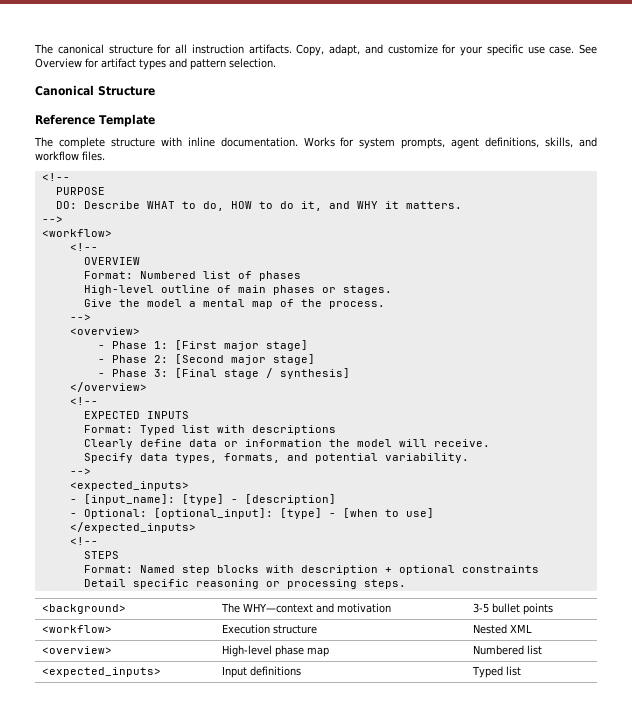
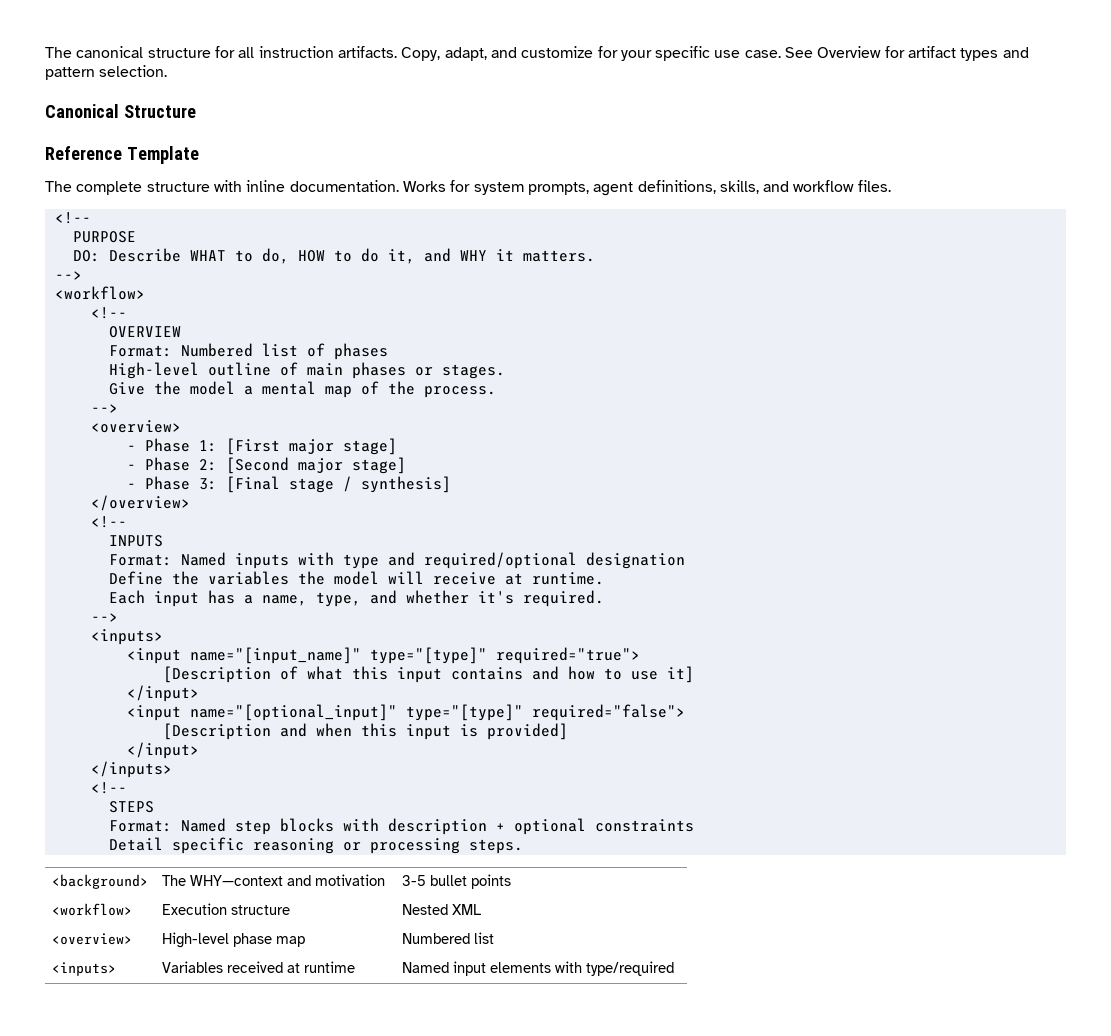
[83,411,140,419] EXPECTED -> (127, 522) none
[139,425,336,435] [83,439,490,449] [83,453,469,463] [69,468,91,475] [69,481,189,491] [69,494,336,505] [69,508,434,519] [69,522,196,533] Typed list with descriptions // Clearly define data or information the model will receive. // Specify data types, formats, and potential variability. // --> // <expected_inputs> // - [input_name]: [type] - [description] // - Optional: [optional_input]: [type] - [when to use] // </expected_inputs> -> [180,552,685,569] [108,571,604,585] [108,590,604,607] [90,613,118,622] [90,629,163,645] [126,647,640,664] [162,666,694,683] [126,685,199,702] [126,704,685,721] [162,723,568,740] [126,742,199,759] [90,761,172,778] Named inputs with type and required/optional designation // Define the variables the model will receive at runtime. // Each input has a name, type, and whether it's required. // --> // <inputs> // <input name="[input_name]" type="[type]" required="true"> // [Description of what this input contains and how to use it] // </input> // <input name="[optional_input]" type="[type]" required="false"> // [Description and when this input is provided] // </input> // </inputs>
[41,667,161,677] [221,666,301,678] [471,666,521,678] <expected_inputs> | Input definitions | Typed list -> [51,962,116,976] [161,961,355,973] [401,961,674,976] <inputs> | Variables received at runtime | Named input elements with type/required

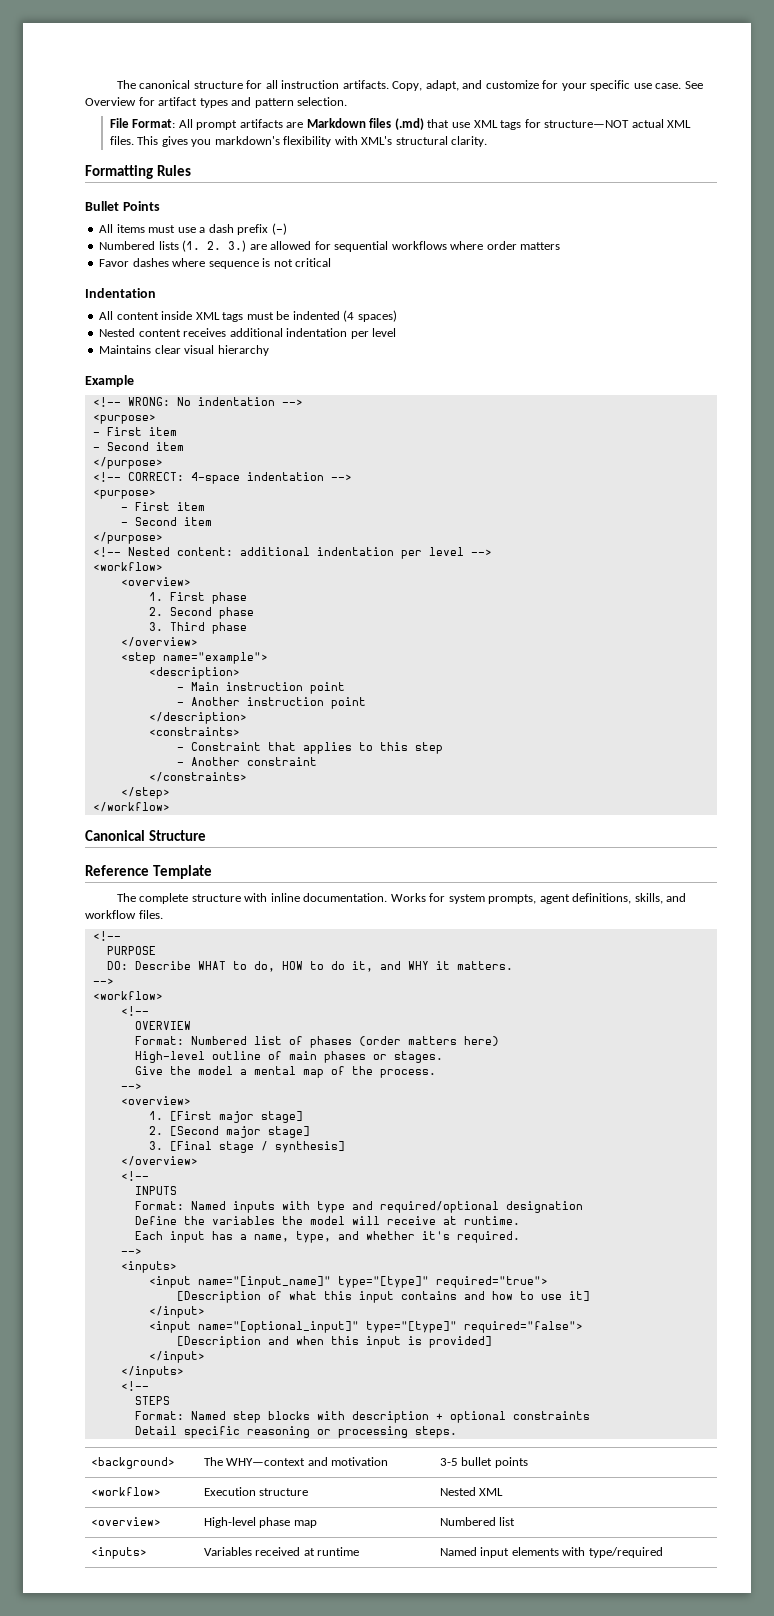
(168, 71) none -> [109,118,692,130] [109,136,488,147] [85,165,191,179] [85,201,160,211] [99,223,287,235] [99,240,561,252] [99,258,332,269] [85,288,156,298] [99,310,397,322] [99,328,397,339] [99,345,269,356] [85,375,134,387] [92,397,303,407] [92,414,156,424] [92,427,177,436] [92,442,184,451] [92,457,163,469] [92,472,352,484] [92,489,156,499] [120,502,205,511] [120,517,212,526] [92,532,163,544] [92,547,492,559] [92,562,163,571] [120,577,191,586] [148,592,247,604] [148,607,254,619] [148,622,247,634] [120,637,198,647] [120,652,268,664] [148,667,240,679] [176,682,345,694] [176,697,366,709] [148,712,247,724] [148,727,240,736] [176,742,443,754] [176,757,317,766] [148,772,247,782] [120,787,170,799] [92,802,170,812] // File Format: All prompt artifacts are Markdown files (.md) that use XML tags for structure—NOT actual XML files. This gives you markdown's flexibility with XML's structural clarity. // Formatting Rules // Bullet Points // All items must use a dash prefix (-) // Numbered lists (1. 2. 3.) are allowed for sequential workflows where order matters // Favor dashes where sequence is not critical // Indentation // All content inside XML tags must be indented (4 spaces) // Nested content receives additional indentation per level // Maintains clear visual hierarchy // Example // <!-- WRONG: No indentation --> // <purpose> // - First item // - Second item // </purpose> // <!-- CORRECT: 4-space indentation --> // <purpose> // - First item // - Second item // </purpose> // <!-- Nested content: additional indentation per level --> // <workflow> // <overview> // 1. First phase // 2. Second phase // 3. Third phase // </overview> // <step name="example"> // <description> // - Main instruction point // - Another instruction point // </description> // <constraints> // - Constraint that applies to this step // - Another constraint // </constraints> // </step> // </workflow>
(388, 351) none -> [358,1036,499,1046] (order matters here)
[126,438,217,452] - Phase 1: -> [148,1111,163,1120] 1.
[126,457,217,471] - Phase 2: -> [148,1126,163,1135] 2.
[126,476,217,490] - Phase 3: -> [148,1141,163,1150] 3.

